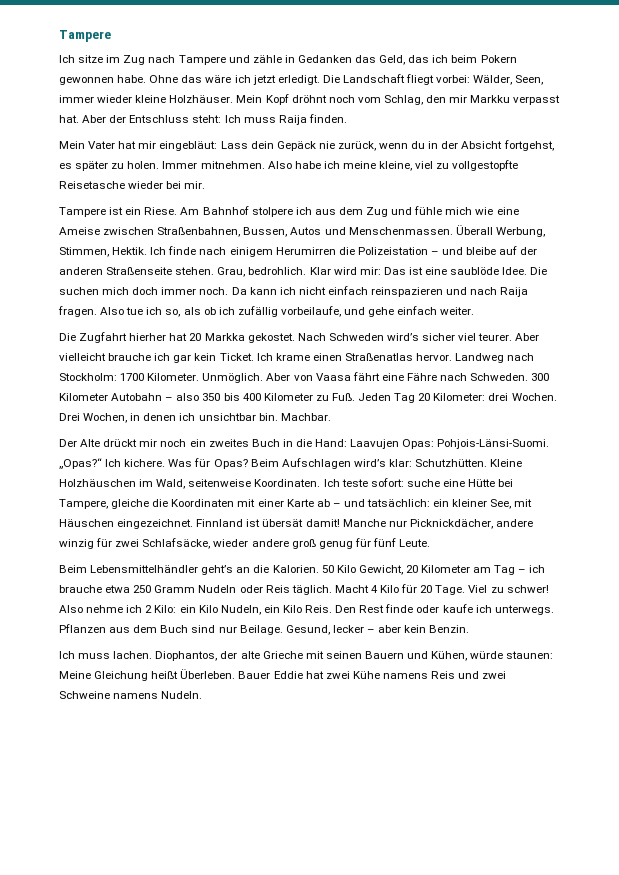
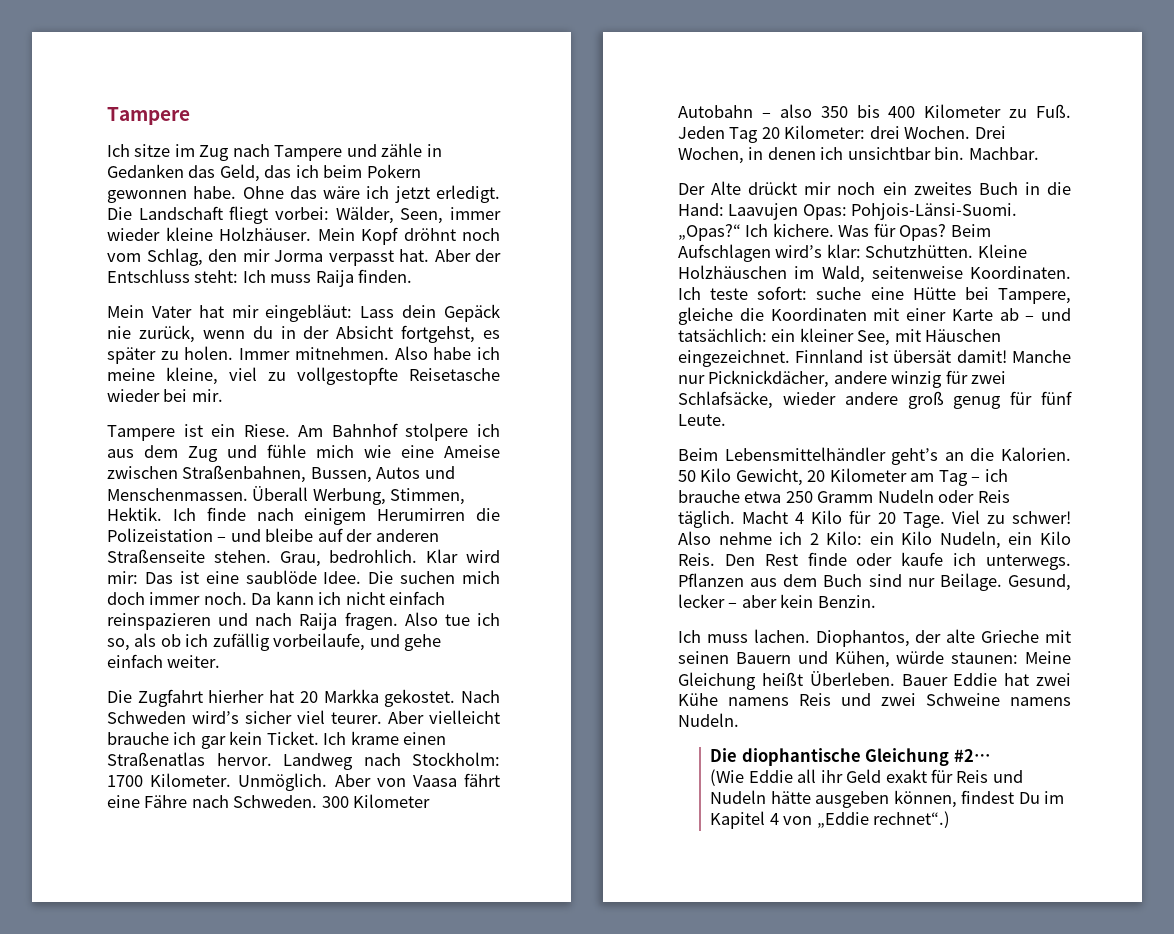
[470,95,511,103] Markku -> [274,250,323,262] Jorma
(203, 695) none -> [710,748,991,766] [710,769,1023,786] [710,790,1064,808] [710,811,951,829] // Die diophantische Gleichung #2… // (Wie Eddie all ihr Geld exakt für Reis und Nudeln hätte ausgeben können, findest Du im Kapitel 4 von „Eddie rechnet“.)

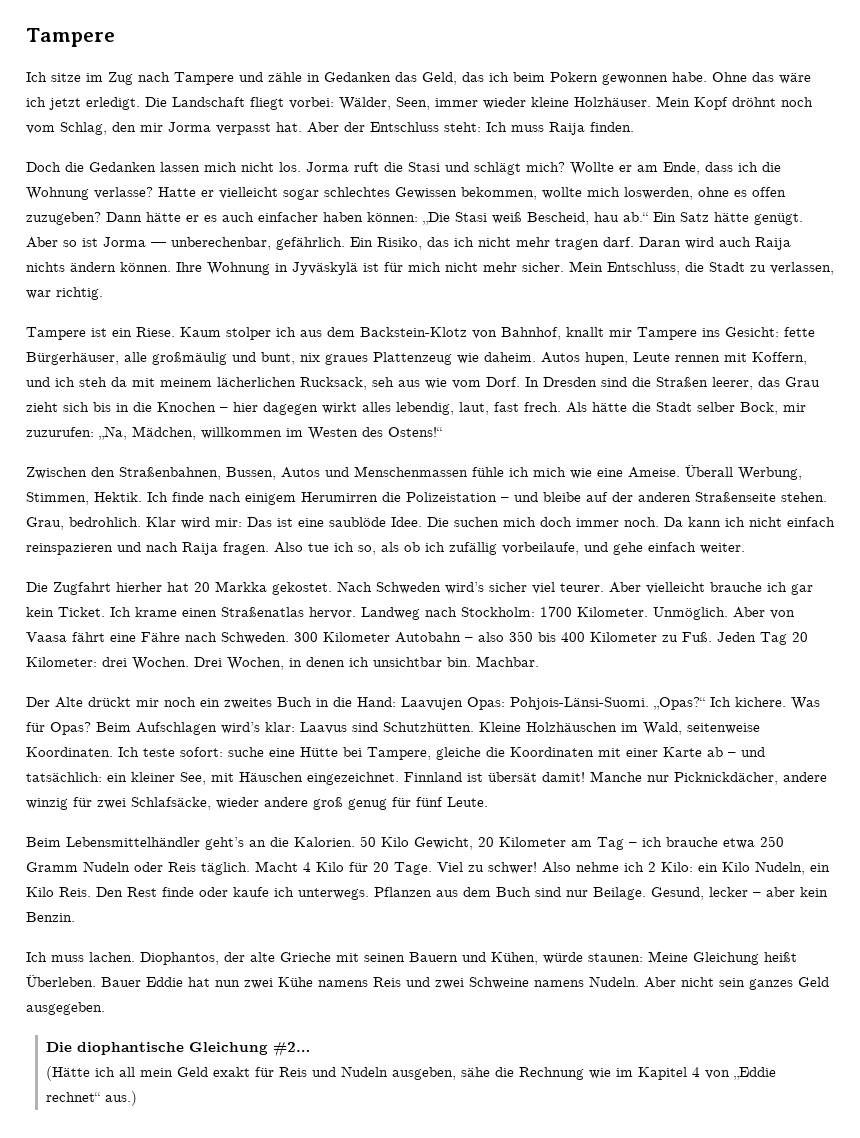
[107,304,500,322] [107,325,500,343] [107,346,501,364] [107,367,500,385] [107,389,223,402] [107,423,500,441] [107,444,500,462] [107,465,455,483] [107,488,248,501] Mein Vater hat mir eingebläut: Lass dein Gepäck nie zurück, wenn du in der Absicht fortgehst, es später zu holen. Immer mitnehmen. Also habe ich meine kleine, viel zu vollgestopfte Reisetasche wieder bei mir. // Tampere ist ein Riese. Am Bahnhof stolpere ich aus dem Zug und fühle mich wie eine Ameise zwischen Straßenbahnen, Bussen, Autos und Menschenmassen. -> [26,162,781,175] [26,187,786,200] [26,212,803,225] [26,237,791,250] [26,261,834,275] [26,287,103,300] [26,327,815,340] [26,352,807,365] [26,377,820,390] [26,402,806,415] [26,426,442,440] [26,466,680,480] Doch die Gedanken lassen mich nicht los. Jorma ruft die Stasi und schlägt mich? Wollte er am Ende, dass ich die Wohnung verlasse? Hatte er vielleicht sogar schlechtes Gewissen bekommen, wollte mich loswerden, ohne es offen zuzugeben? Dann hätte er es auch einfacher haben können: „Die Stasi weiß Bescheid, hau ab.“ Ein Satz hätte genügt. Aber so ist Jorma — unberechenbar, gefährlich. Ein Risiko, das ich nicht mehr tragen darf. Daran wird auch Raija nichts ändern können. Ihre Wohnung in Jyväskylä ist für mich nicht mehr sicher. Mein Entschluss, die Stadt zu verlassen, war richtig. // Tampere ist ein Riese. Kaum stolper ich aus dem Backstein-Klotz von Bahnhof, knallt mir Tampere ins Gesicht: fette Bürgerhäuser, alle großmäulig und bunt, nix graues Plattenzeug wie daheim. Autos hupen, Leute rennen mit Koffern, und ich steh da mit meinem lächerlichen Rucksack, seh aus wie vom Dorf. In Dresden sind die Straßen leerer, das Grau zieht sich bis in die Knochen – hier dagegen wirkt alles lebendig, laut, fast frech. Als hätte die Stadt selber Bock, mir zuzurufen: „Na, Mädchen, willkommen im Westen des Ostens!“ // Zwischen den Straßenbahnen, Bussen, Autos und Menschenmassen fühle ich mich wie eine Ameise.
(861, 251) none -> [300,722,378,734] Laavus sind
(1030, 679) none -> [215,980,240,987] nun
(739, 720) none -> [644,977,829,990] [26,1002,105,1015] Aber nicht sein ganzes Geld ausgegeben.
[710,769,843,786] (Wie Eddie all ihr -> [45,1066,173,1081] (Hätte ich all mein
[770,790,1040,808] hätte ausgeben können, findest Du -> [391,1067,611,1080] ausgeben, sähe die Rechnung wie
[873,811,951,828] rechnet“.) -> [45,1091,137,1106] rechnet“ aus.)

